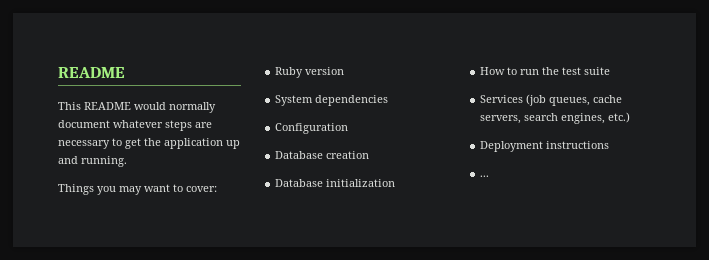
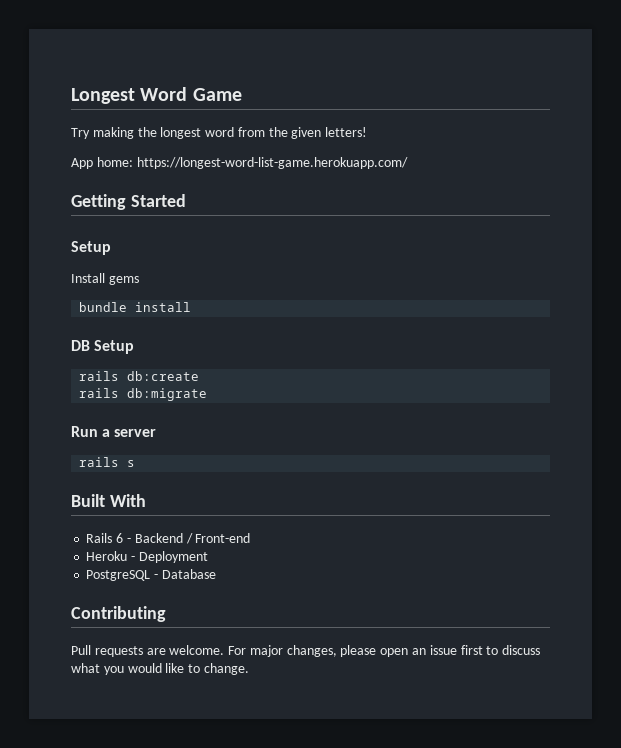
[58,67,125,78] [58,102,216,113] [58,120,212,131] [58,138,240,149] [58,156,127,167] [58,184,217,195] [275,67,345,78] [275,95,389,106] [275,123,349,134] [275,151,370,159] [275,179,396,187] [480,67,611,75] [480,94,623,106] [480,112,631,124] [480,141,610,152] [480,175,490,177] README // This README would normally document whatever steps are necessary to get the application up and running. // Things you may want to cover: // Ruby version // System dependencies // Configuration // Database creation // Database initialization // How to run the test suite // Services (job queues, cache servers, search engines, etc.) // Deployment instructions // ... -> [71,87,242,104] [71,127,368,139] [71,157,408,169] [71,194,186,210] [71,241,111,255] [71,273,139,285] [79,302,192,312] [71,340,135,354] [79,371,200,381] [79,388,208,401] [71,426,157,437] [79,457,136,467] [71,494,146,507] [86,533,251,544] [86,551,208,563] [86,569,216,581] [71,606,166,622] [71,645,541,657] [71,663,249,675] Longest Word Game // Try making the longest word from the given letters! // App home: https://longest-word-list-game.herokuapp.com/ // Getting Started // Setup // Install gems // bundle install // DB Setup // rails db:create // rails db:migrate // Run a server // rails s // Built With // Rails 6 - Backend / Front-end // Heroku - Deployment // PostgreSQL - Database // Contributing // Pull requests are welcome. For major changes, please open an issue first to discuss what you would like to change.

